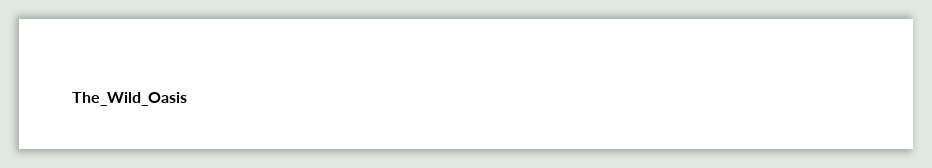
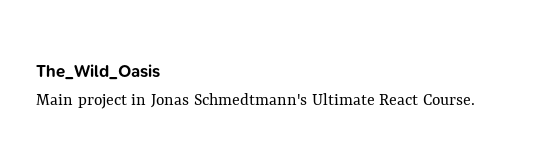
(187, 99) none -> [36,93,476,109] // Main project in Jonas Schmedtmann's Ultimate React Course.

